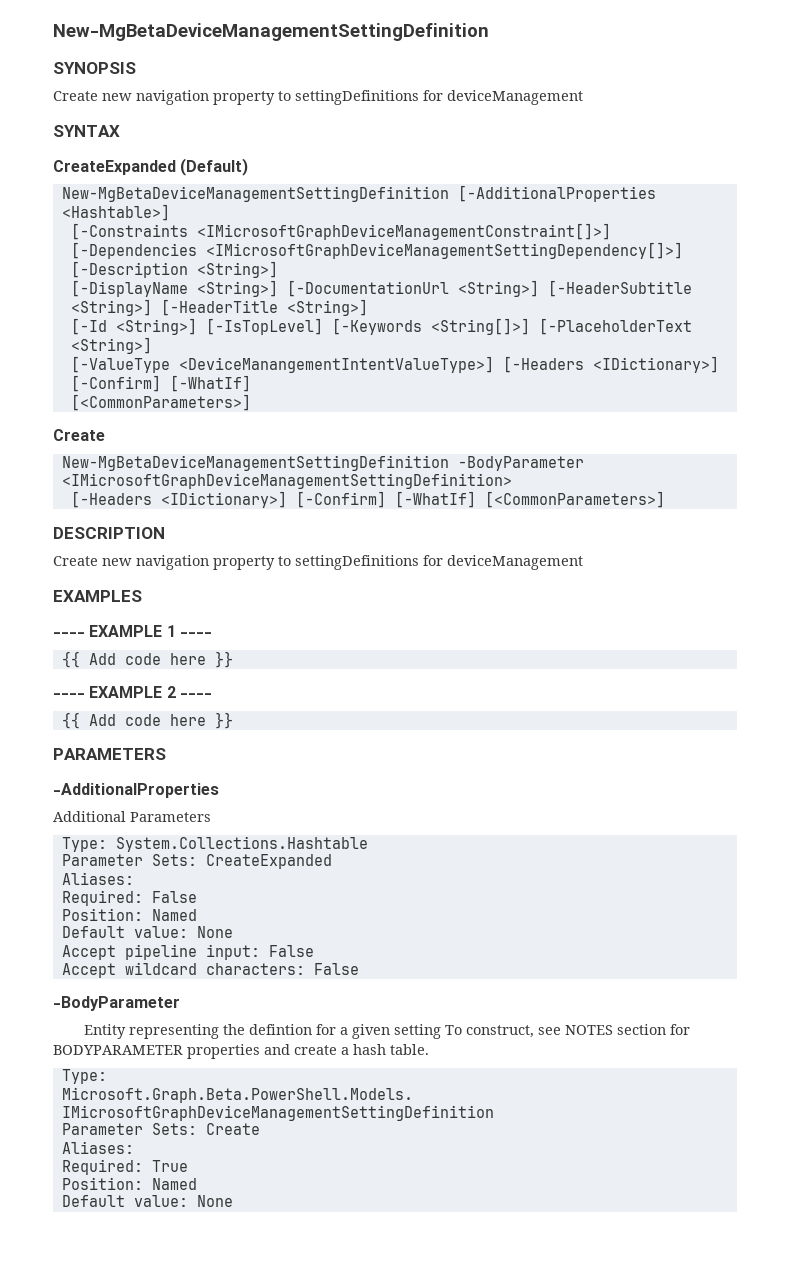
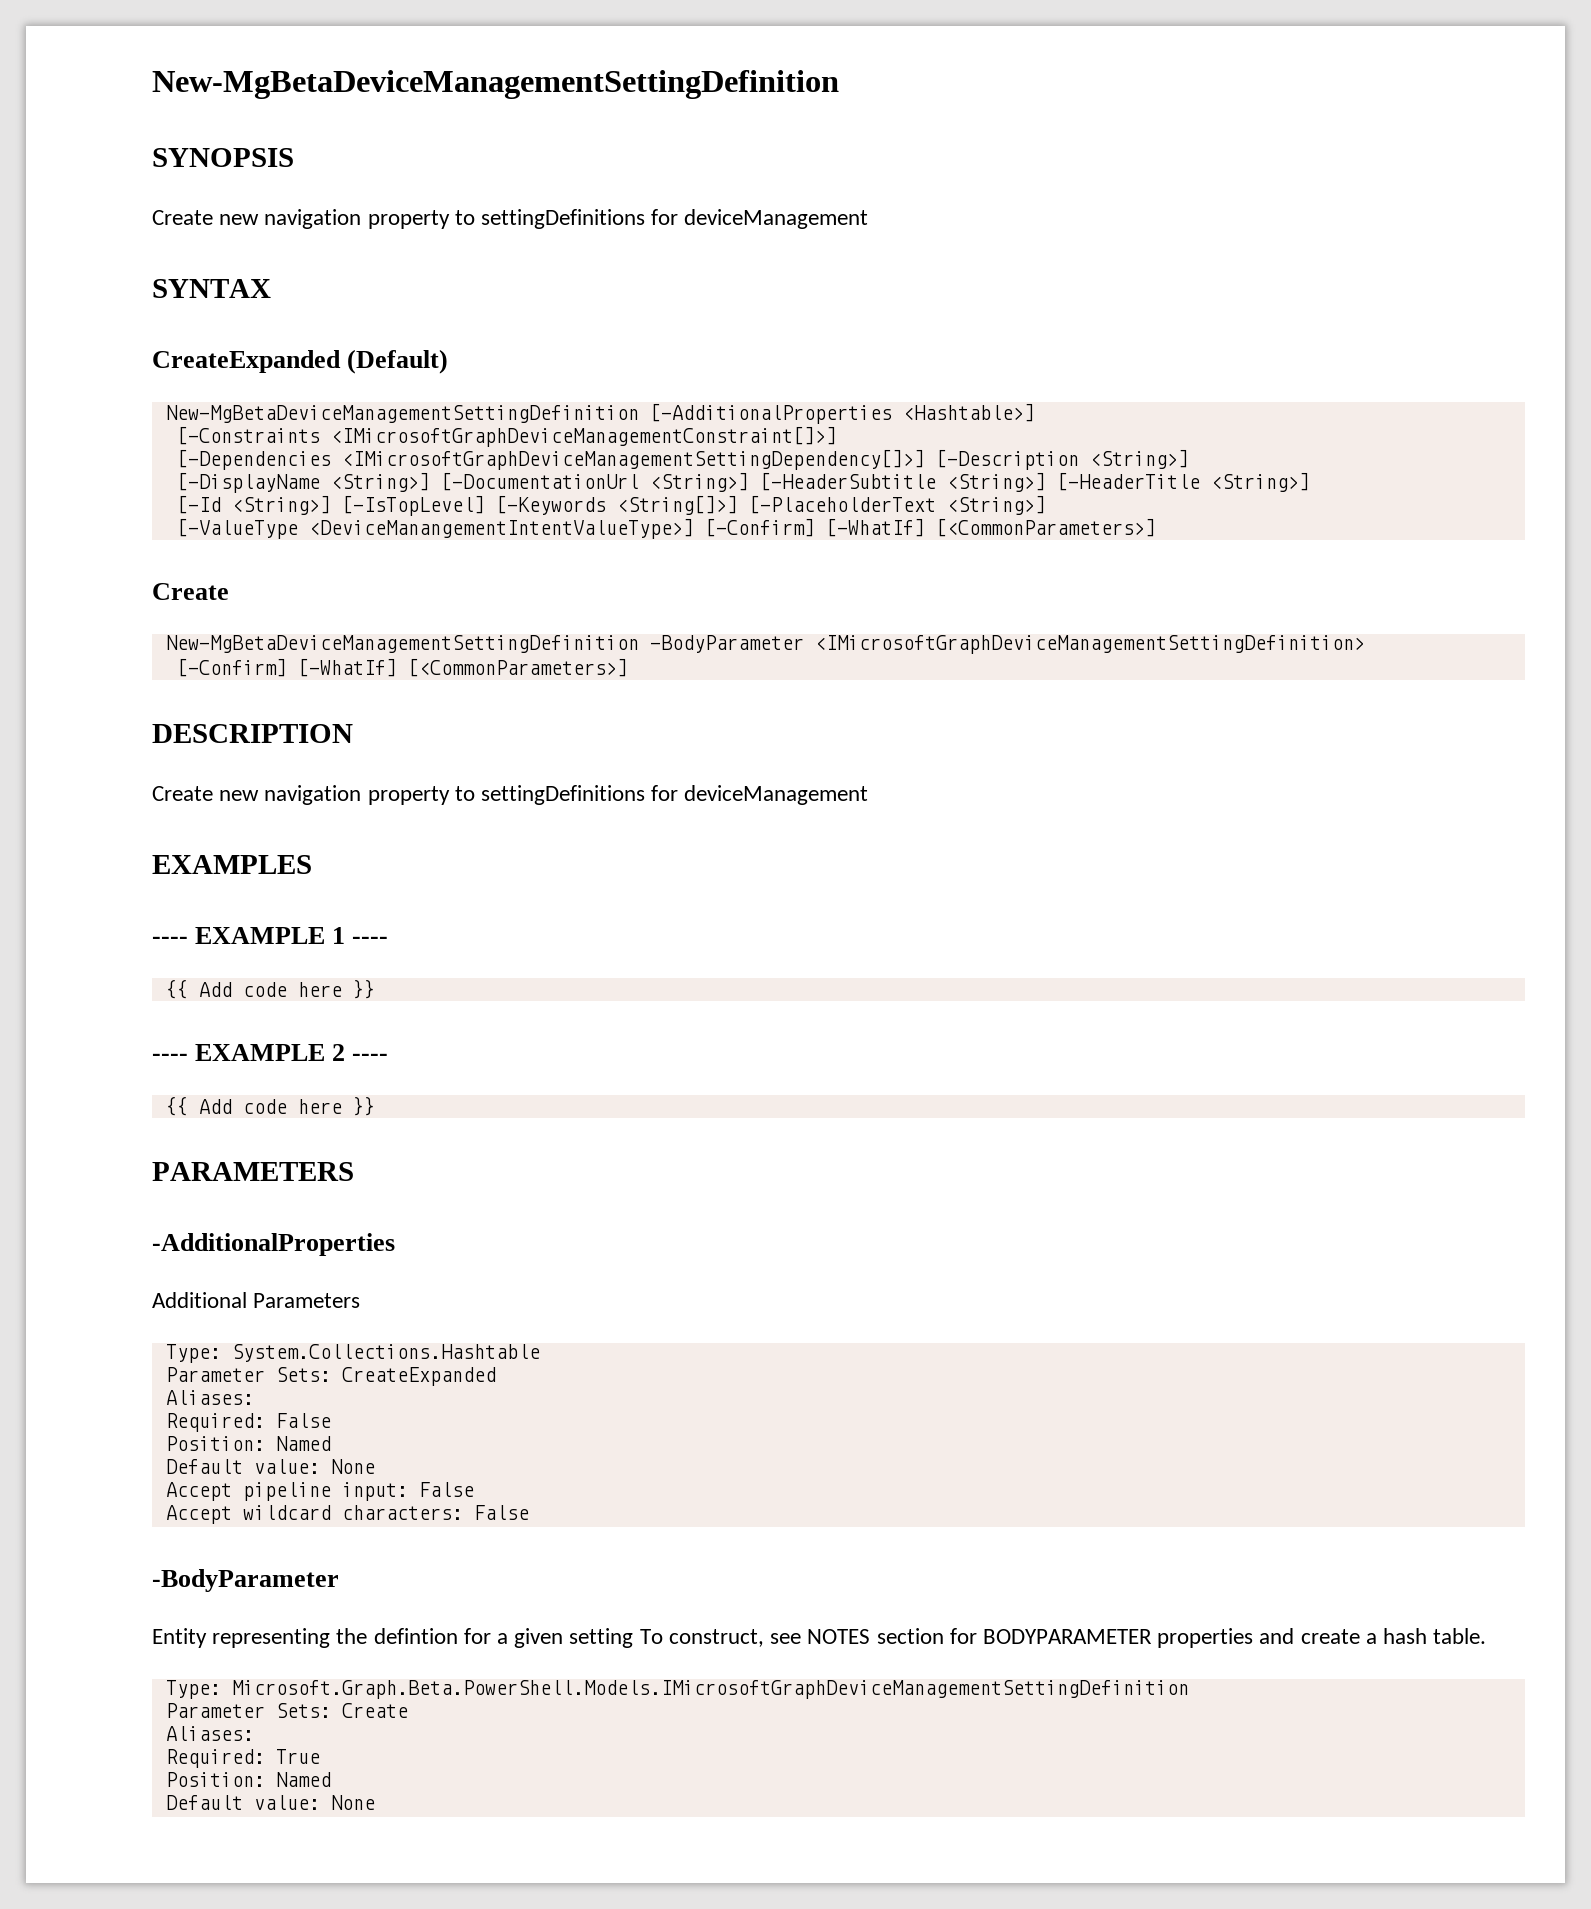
[502,356,719,373] [70,375,251,392] [-Headers <IDictionary>] [-Confirm] [-WhatIf] // -> [704,518,925,537] [-Confirm] [-WhatIf]
[70,491,287,508] [-Headers <IDictionary>] -> (1365, 644) none

